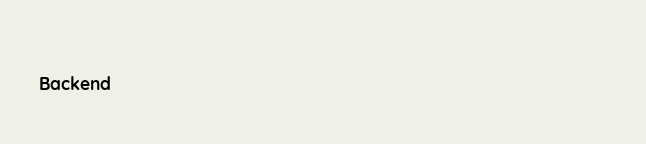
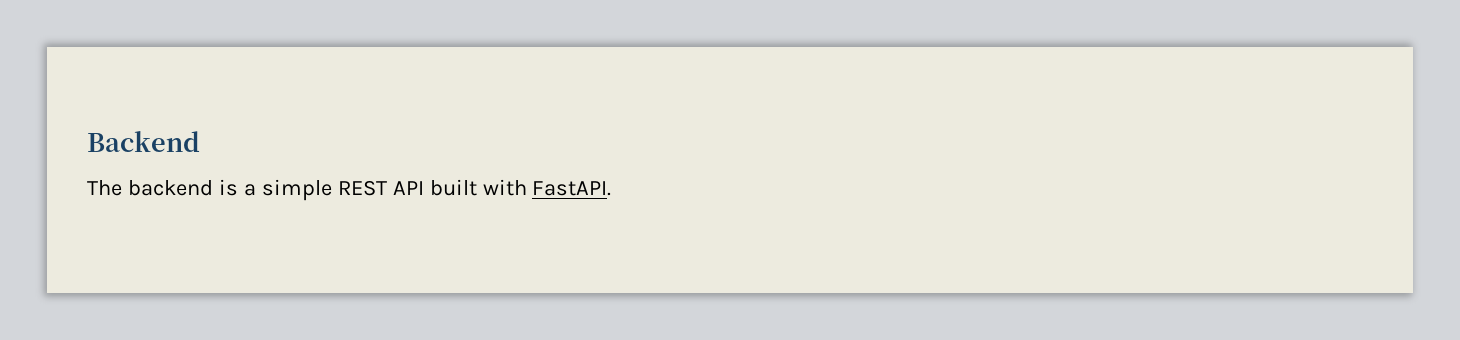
(111, 83) none -> [87,179,612,201] // The backend is a simple REST API built with FastAPI.

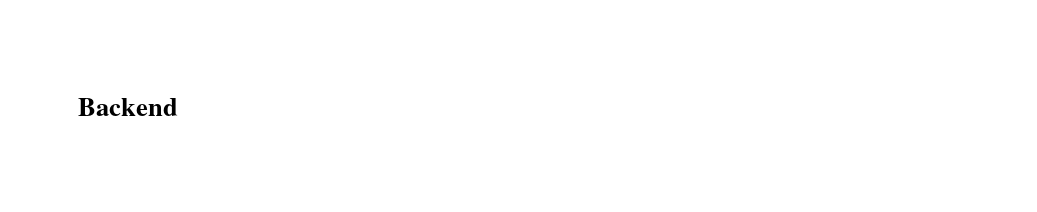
[87,179,612,201] // The backend is a simple REST API built with FastAPI. -> (178, 107) none

